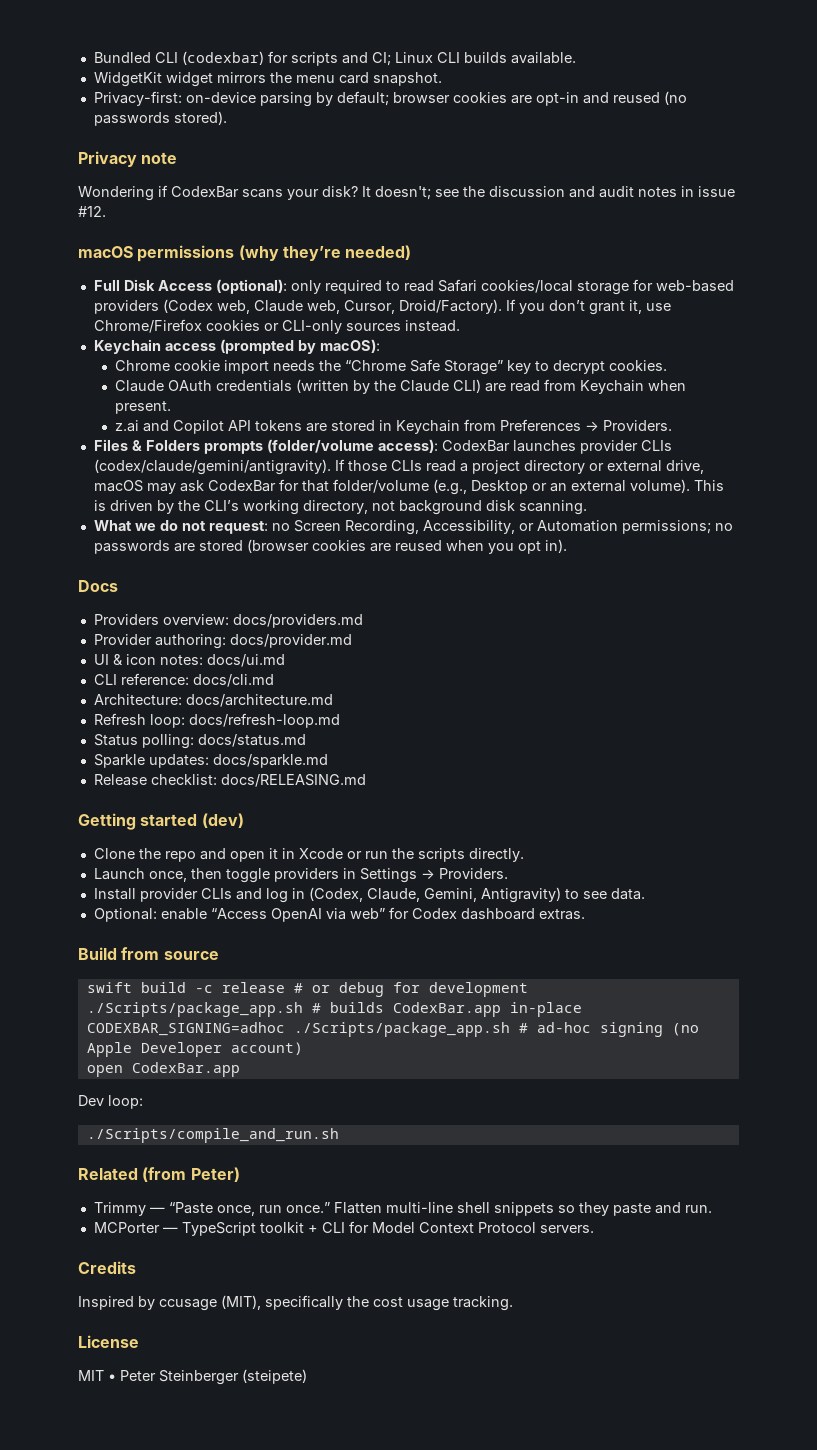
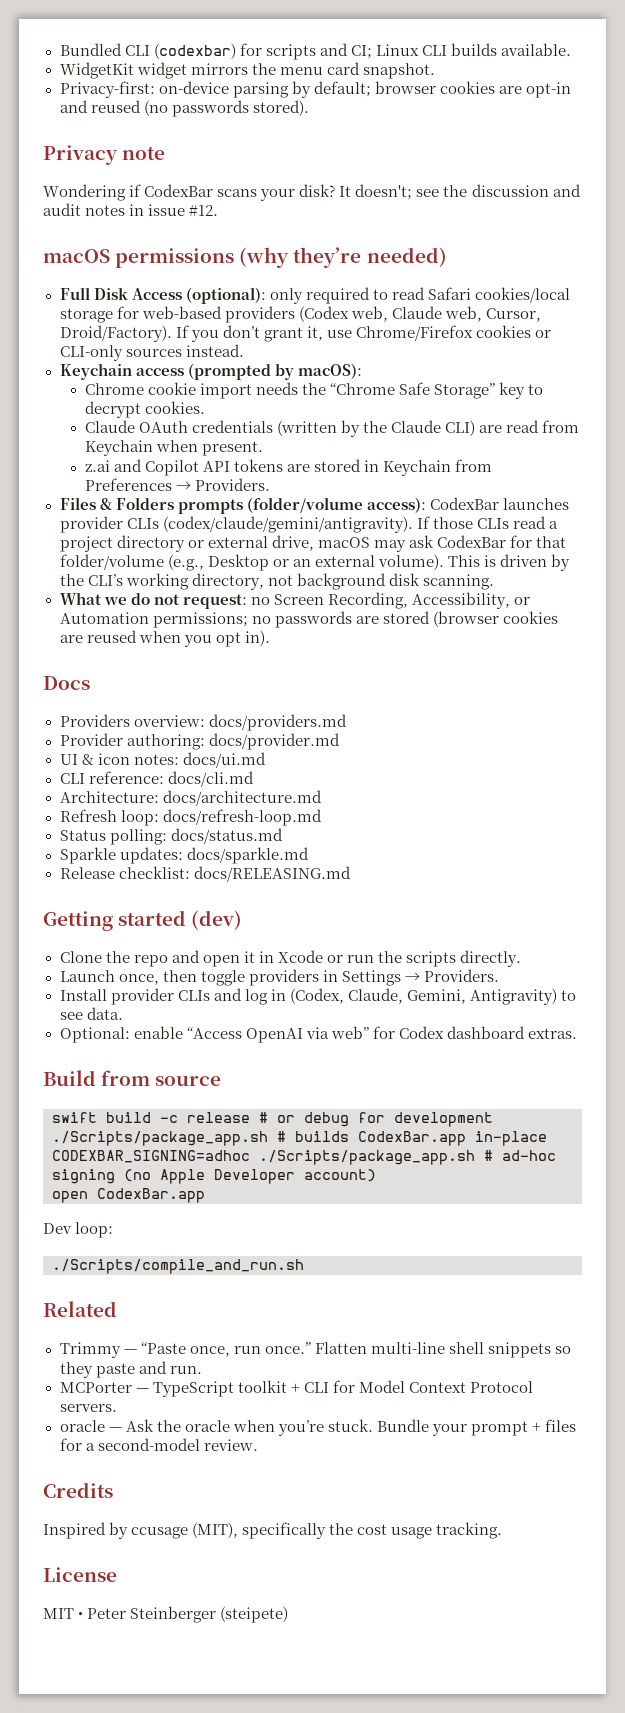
[142,1167,240,1182] (from Peter) -> (117, 1309) none
(594, 1229) none -> [59,1419,577,1436] [59,1438,258,1451] // oracle — Ask the oracle when you’re stuck. Bundle your prompt + files for a second-model review.

